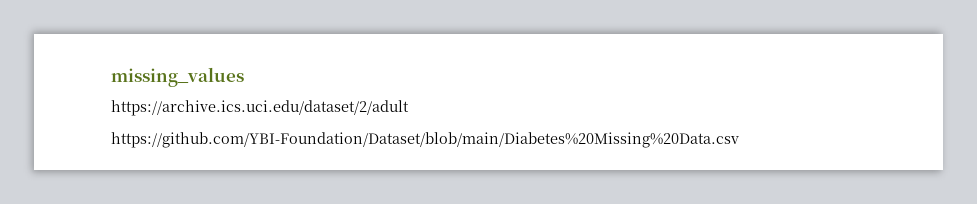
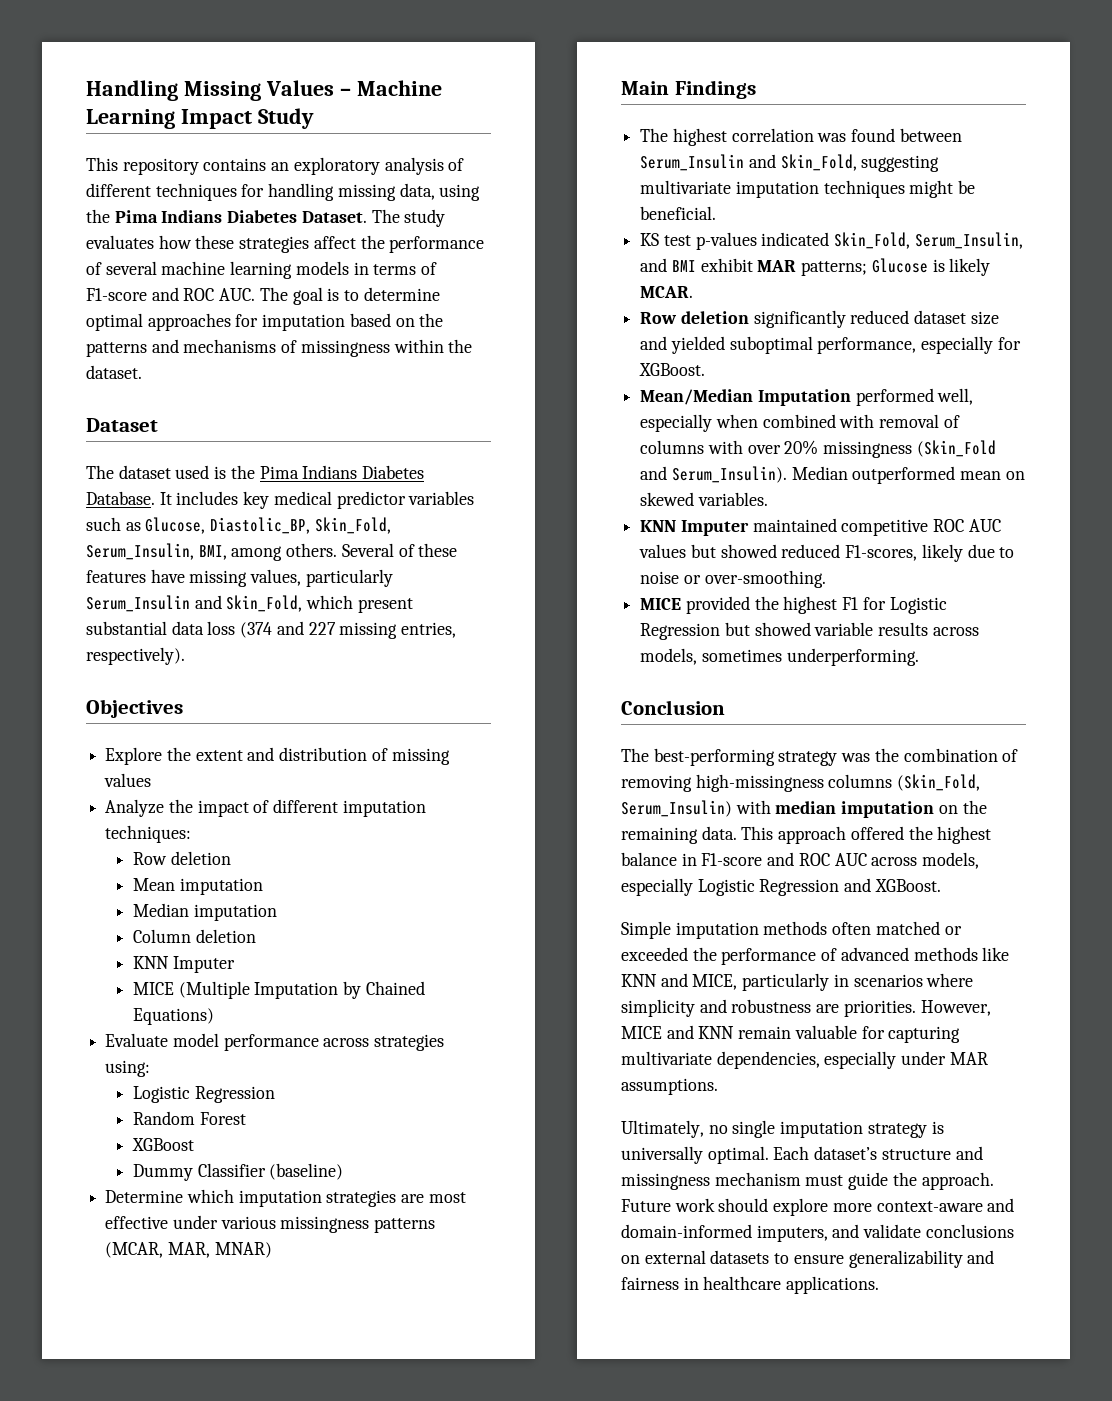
[111,67,244,87] [111,100,409,116] [111,132,739,148] missing_values // https://archive.ics.uci.edu/dataset/2/adult // https://github.com/YBI-Foundation/Dataset/blob/main/Diabetes%20Missing%20Data.csv -> [86,80,442,101] [86,108,314,129] [86,157,465,175] [86,183,481,201] [86,209,446,227] [86,235,485,253] [86,261,438,279] [86,287,440,305] [86,313,444,331] [86,339,473,357] [86,365,142,379] [86,418,158,432] [86,465,425,479] [86,491,475,509] [86,517,391,534] [86,543,458,561] [86,569,393,587] [86,595,413,613] [86,621,457,639] [86,647,185,665] [86,699,183,718] [105,747,450,765] [104,773,152,787] [105,799,426,817] [105,825,192,843] [132,851,231,865] [132,878,263,895] [132,903,277,921] [132,929,256,943] [132,956,235,973] [132,981,425,999] [132,1008,214,1025] [105,1033,445,1051] [105,1060,151,1077] [132,1086,275,1103] [132,1111,246,1125] [131,1138,194,1151] [132,1163,344,1181] [105,1189,466,1207] [105,1215,436,1233] [105,1242,272,1258] [621,80,756,99] [640,128,962,146] [640,154,940,172] [640,180,976,198] [640,206,717,220] [640,232,1023,250] [640,258,991,276] [640,286,694,298] [640,310,999,328] [640,336,1021,354] [639,363,706,376] [640,388,974,406] [640,414,960,432] [640,440,996,458] [640,466,1025,484] [640,492,768,506] [640,518,1001,536] [639,544,1015,562] [640,570,826,588] [640,596,947,614] [640,622,979,640] [640,648,919,666] [621,700,725,715] [621,748,1019,766] [621,774,981,792] [621,800,987,818] [621,826,992,844] [621,852,980,869] [621,878,941,896] [621,921,962,939] [621,947,1010,965] [621,973,974,991] [621,999,991,1017] [621,1025,961,1043] [621,1051,988,1069] [621,1078,718,1095] [621,1120,944,1138] [621,1146,983,1164] [621,1172,994,1190] [621,1198,1015,1216] [621,1224,1014,1242] [621,1250,995,1268] [621,1276,880,1294] Handling Missing Values – Machine Learning Impact Study // This repository contains an exploratory analysis of different techniques for handling missing data, using the Pima Indians Diabetes Dataset. The study evaluates how these strategies affect the performance of several machine learning models in terms of F1-score and ROC AUC. The goal is to determine optimal approaches for imputation based on the patterns and mechanisms of missingness within the dataset. // Dataset // The dataset used is the Pima Indians Diabetes Database. It includes key medical predictor variables such as Glucose, Diastolic_BP, Skin_Fold, Serum_Insulin, BMI, among others. Several of these features have missing values, particularly Serum_Insulin and Skin_Fold, which present substantial data loss (374 and 227 missing entries, respectively). // Objectives // Explore the extent and distribution of missing values // Analyze the impact of different imputation techniques: // Row deletion // Mean imputation // Median imputation // Column deletion // KNN Imputer // MICE (Multiple Imputation by Chained Equations) // Evaluate model performance across strategies using: // Logistic Regression // Random Forest // XGBoost // Dummy Classifier (baseline) // Determine which imputation strategies are most effective under various missingness patterns (MCAR, MAR, MNAR) // Main Findings // The highest correlation was found between Serum_Insulin and Skin_Fold, suggesting multivariate imputation techniques might be beneficial. // KS test p-values indicated Skin_Fold, Serum_Insulin, and BMI exhibit MAR patterns; Glucose is likely MCAR. // Row deletion significantly reduced dataset size and yielded suboptimal performance, especially for XGBoost. // Mean/Median Imputation performed well, especially when combined with removal of columns with over 20% missingness (Skin_Fold and Serum_Insulin). Median outperformed mean on skewed variables. // KNN Imputer maintained competitive ROC AUC values but showed reduced F1-scores, likely due to noise or over-smoothing. // MICE provided the highest F1 for Logistic Regression but showed variable results across models, sometimes underperforming. // Conclusion // The best-performing strategy was the combination of removing high-missingness columns (Skin_Fold, Serum_Insulin) with median imputation on the remaining data. This approach offered the highest balance in F1-score and ROC AUC across models, especially Logistic Regression and XGBoost. // Simple imputation methods often matched or exceeded the performance of advanced methods like KNN and MICE, particularly in scenarios where simplicity and robustness are priorities. However, MICE and KNN remain valuable for capturing multivariate dependencies, especially under MAR assumptions. // Ultimately, no single imputation strategy is universally optimal. Each dataset’s structure and missingness mechanism must guide the approach. Future work should explore more context-aware and domain-informed imputers, and validate conclusions on external datasets to ensure generalizability and fairness in healthcare applications.

